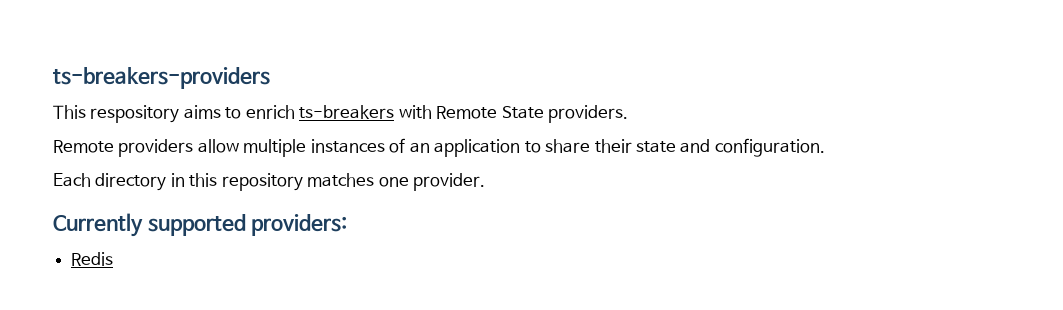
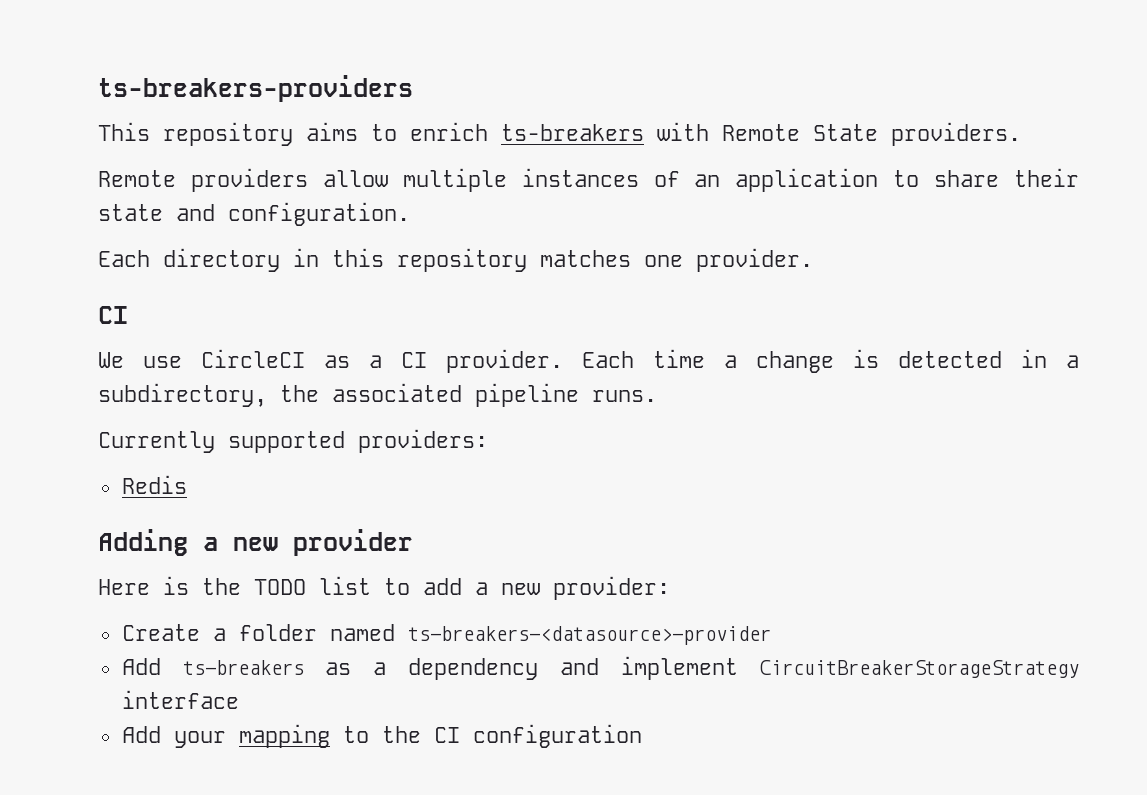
[90,105,180,123] respository -> [163,122,293,146] repository
[53,213,348,237] [71,252,114,266] Currently supported providers: // Redis -> [98,306,128,324] [98,349,1079,373] [98,383,657,407] [98,429,488,453] [121,475,187,494] [98,529,413,556] [98,576,670,600] [121,624,771,645] [121,656,1079,680] [121,690,239,709] [121,724,642,748] CI // We use CircleCI as a CI provider. Each time a change is detected in a subdirectory, the associated pipeline runs. // Currently supported providers: // Redis // Adding a new provider // Here is the TODO list to add a new provider: // Create a folder named ts-breakers-<datasource>-provider // Add ts-breakers as a dependency and implement CircuitBreakerStorageStrategy interface // Add your mapping to the CI configuration

